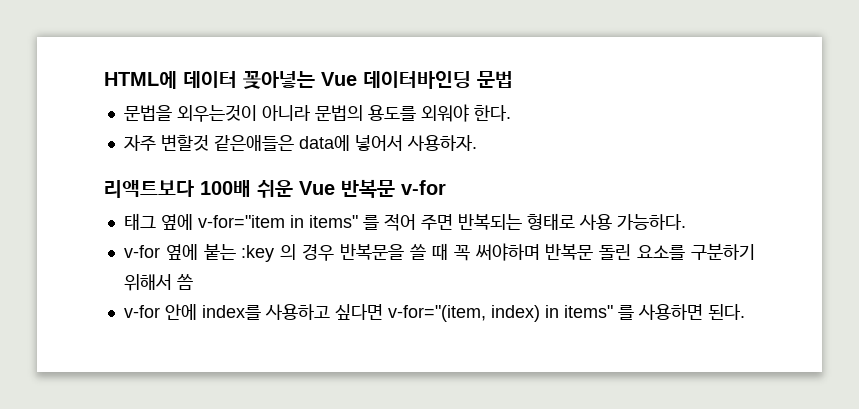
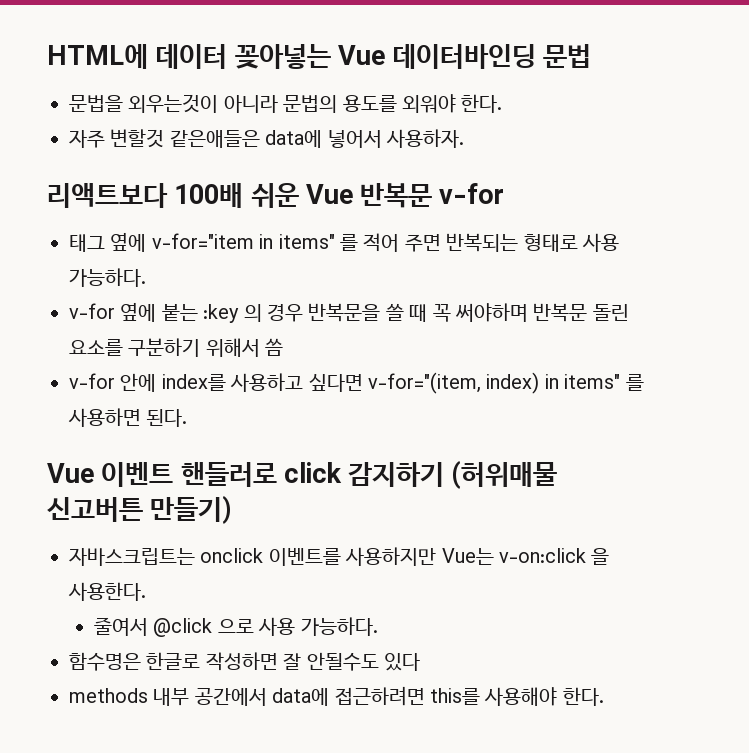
(745, 312) none -> [47,460,558,489] [47,495,233,524] [69,547,610,566] [68,582,146,601] [94,617,378,637] [69,652,420,671] [69,686,604,706] // Vue 이벤트 핸들러로 click 감지하기 (허위매물 신고버튼 만들기) // 자바스크립트는 onclick 이벤트를 사용하지만 Vue는 v-on:click 을 사용한다. // 줄여서 @click 으로 사용 가능하다. // 함수명은 한글로 작성하면 잘 안될수도 있다 // methods 내부 공간에서 data에 접근하려면 this를 사용해야 한다.

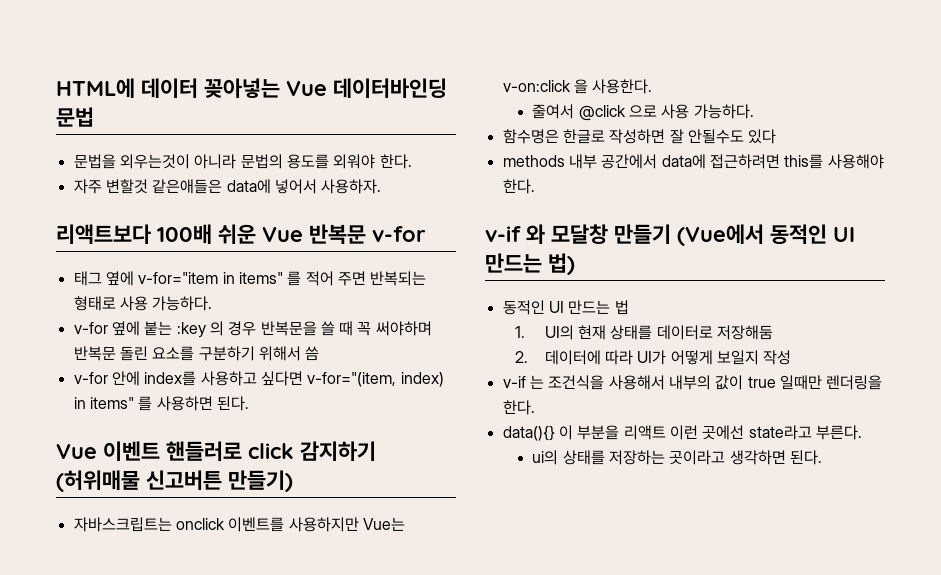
(604, 696) none -> [485,224,855,246] [485,253,575,275] [502,300,629,315] [514,325,774,340] [514,350,792,365] [502,375,883,390] [502,400,535,415] [502,425,862,441] [532,450,823,465] // v-if 와 모달창 만들기 (Vue에서 동적인 UI 만드는 법) // 동적인 UI 만드는 법 // 1. UI의 현재 상태를 데이터로 저장해둠 // 2. 데이터에 따라 UI가 어떻게 보일지 작성 // v-if 는 조건식을 사용해서 내부의 값이 true 일때만 렌더링을 한다. // data(){} 이 부분을 리액트 이런 곳에선 state라고 부른다. // ui의 상태를 저장하는 곳이라고 생각하면 된다.

